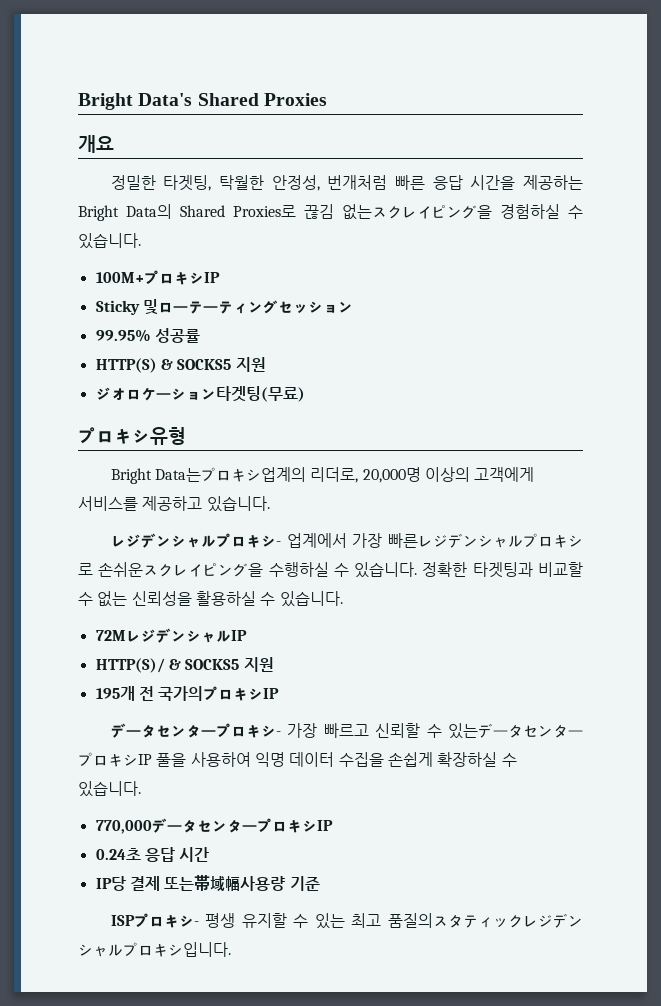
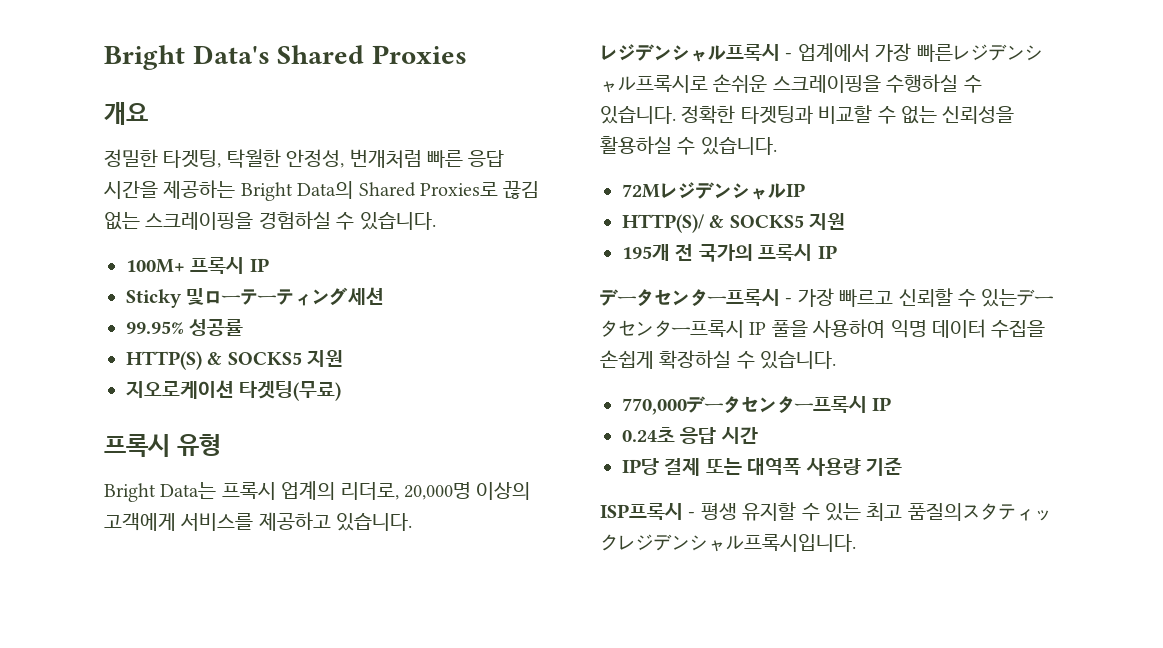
[372,205,492,219] スクレイピング을 -> [145,212,254,230] 스크레이핑을
[143,270,204,285] プロキシ -> [190,257,245,274] 프록시
[277,301,353,314] セッション -> [348,287,385,305] 세션
[95,387,216,401] ジオロケーション -> [126,380,234,399] 지오로케이션
[78,427,150,444] プロキシ -> [104,434,170,457] 프록시
[201,467,262,482] プロキシ -> [221,482,276,500] 프록시
[215,533,276,548] プロキシ -> [726,44,780,61] 프록시
[523,533,583,548] [78,562,264,577] プロキシ로 손쉬운スクレイピング을 -> [636,74,881,93] 프록시로 손쉬운 스크레이핑을
[203,686,264,701] プロキシ -> [758,244,813,261] 프록시
[215,723,276,738] プロキシ -> [726,289,780,306] 프록시
[78,752,138,767] プロキシ -> [690,320,744,338] 프록시
[256,818,317,833] プロキシ -> [813,396,867,413] 프록시
[194,874,241,891] 帯域幅 -> [747,458,802,475] 대역폭
[110,913,194,928] ISPプロキシ -> [600,503,683,520] ISP프록시
[123,942,231,957] プロキシ입니다. -> [744,534,856,552] 프록시입니다.

